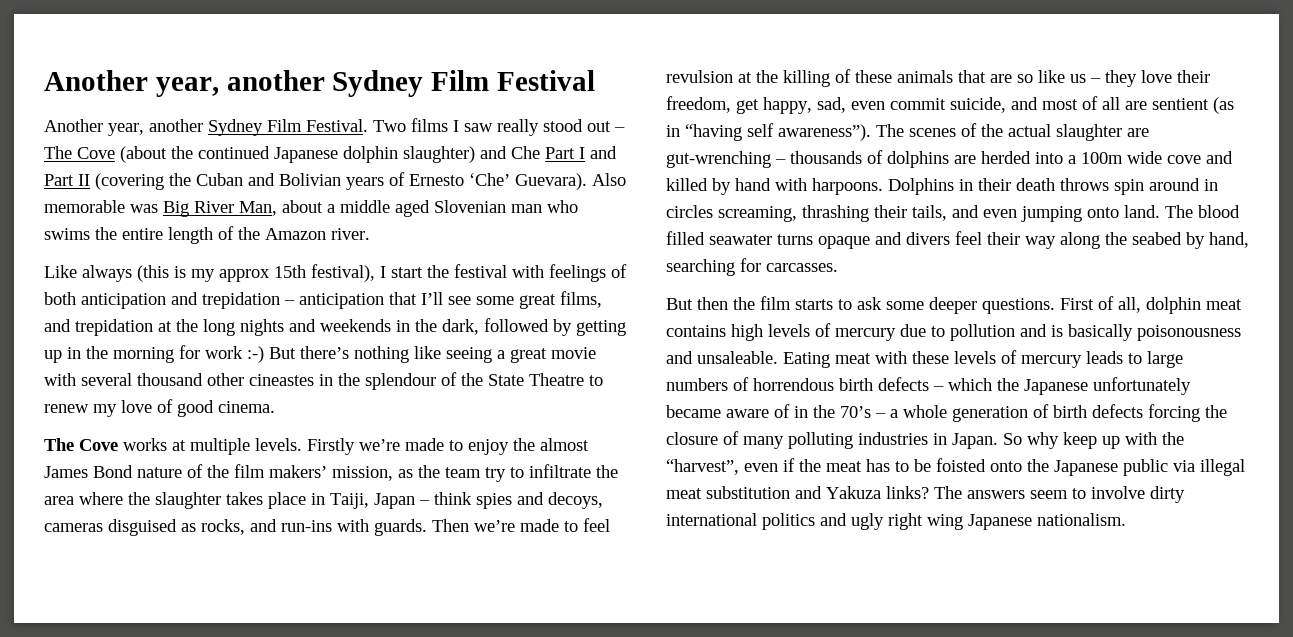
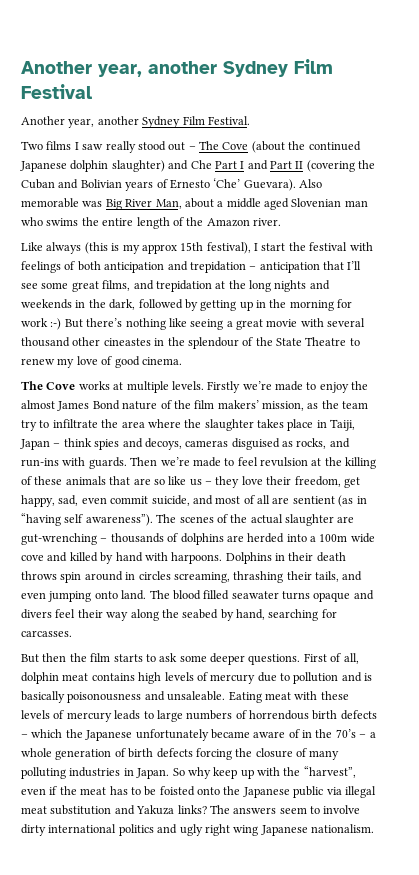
(368, 125) none -> (250, 120) //

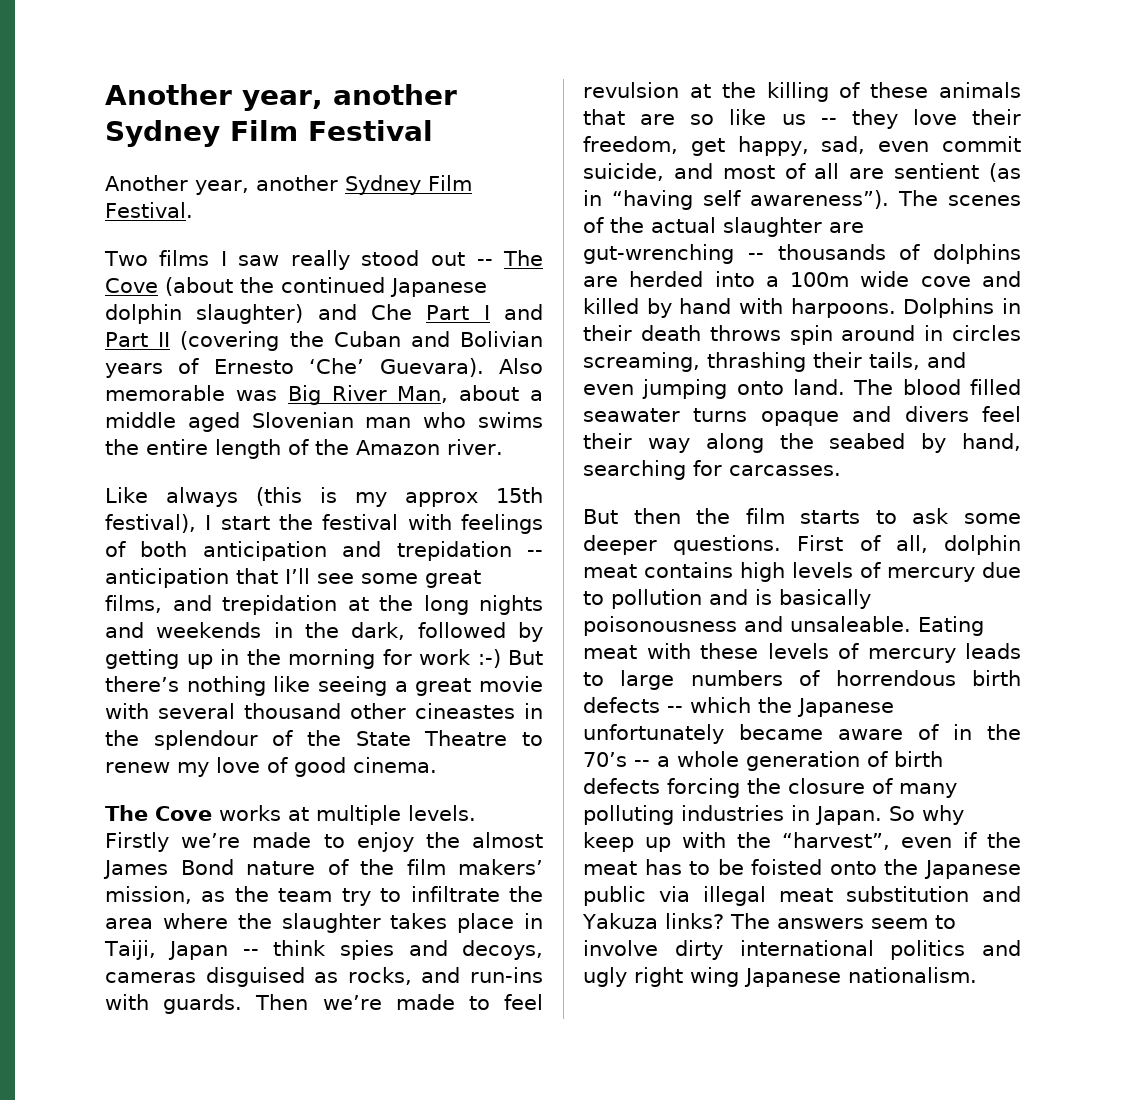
[188,146,196,150] – -> [476,259,493,266] --
[249,266,257,270] – -> [527,550,543,557] --
[53,443,61,447] – -> [242,949,259,956] --
[205,481,212,485] – -> [820,118,837,125] --
[100,538,108,542] – -> [747,253,764,260] --
[21,734,28,738] – -> [667,706,683,713] --
[359,734,367,738] – -> [634,760,650,767] --

